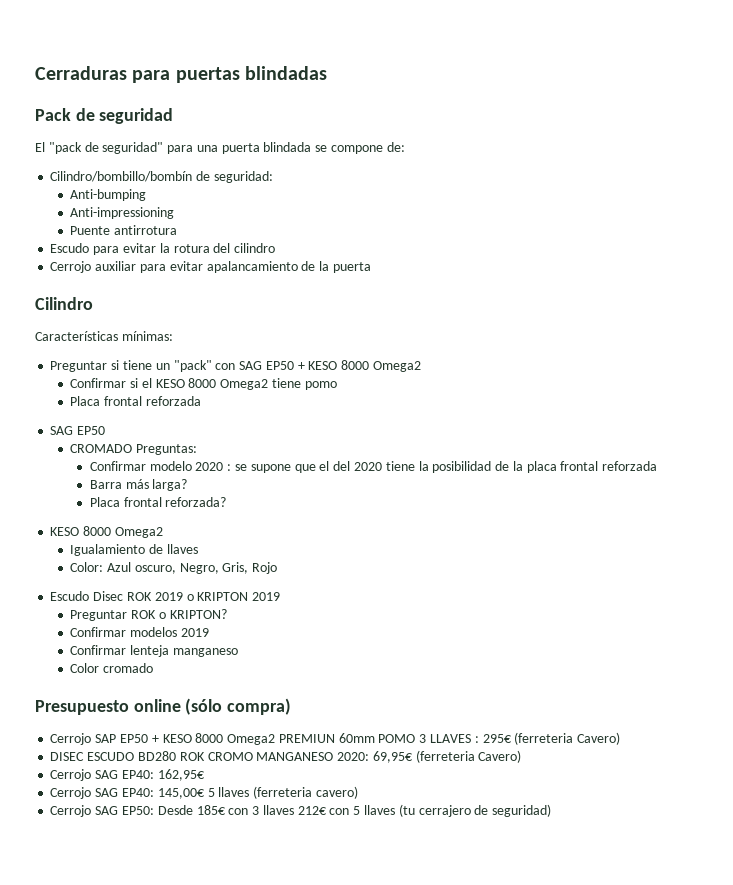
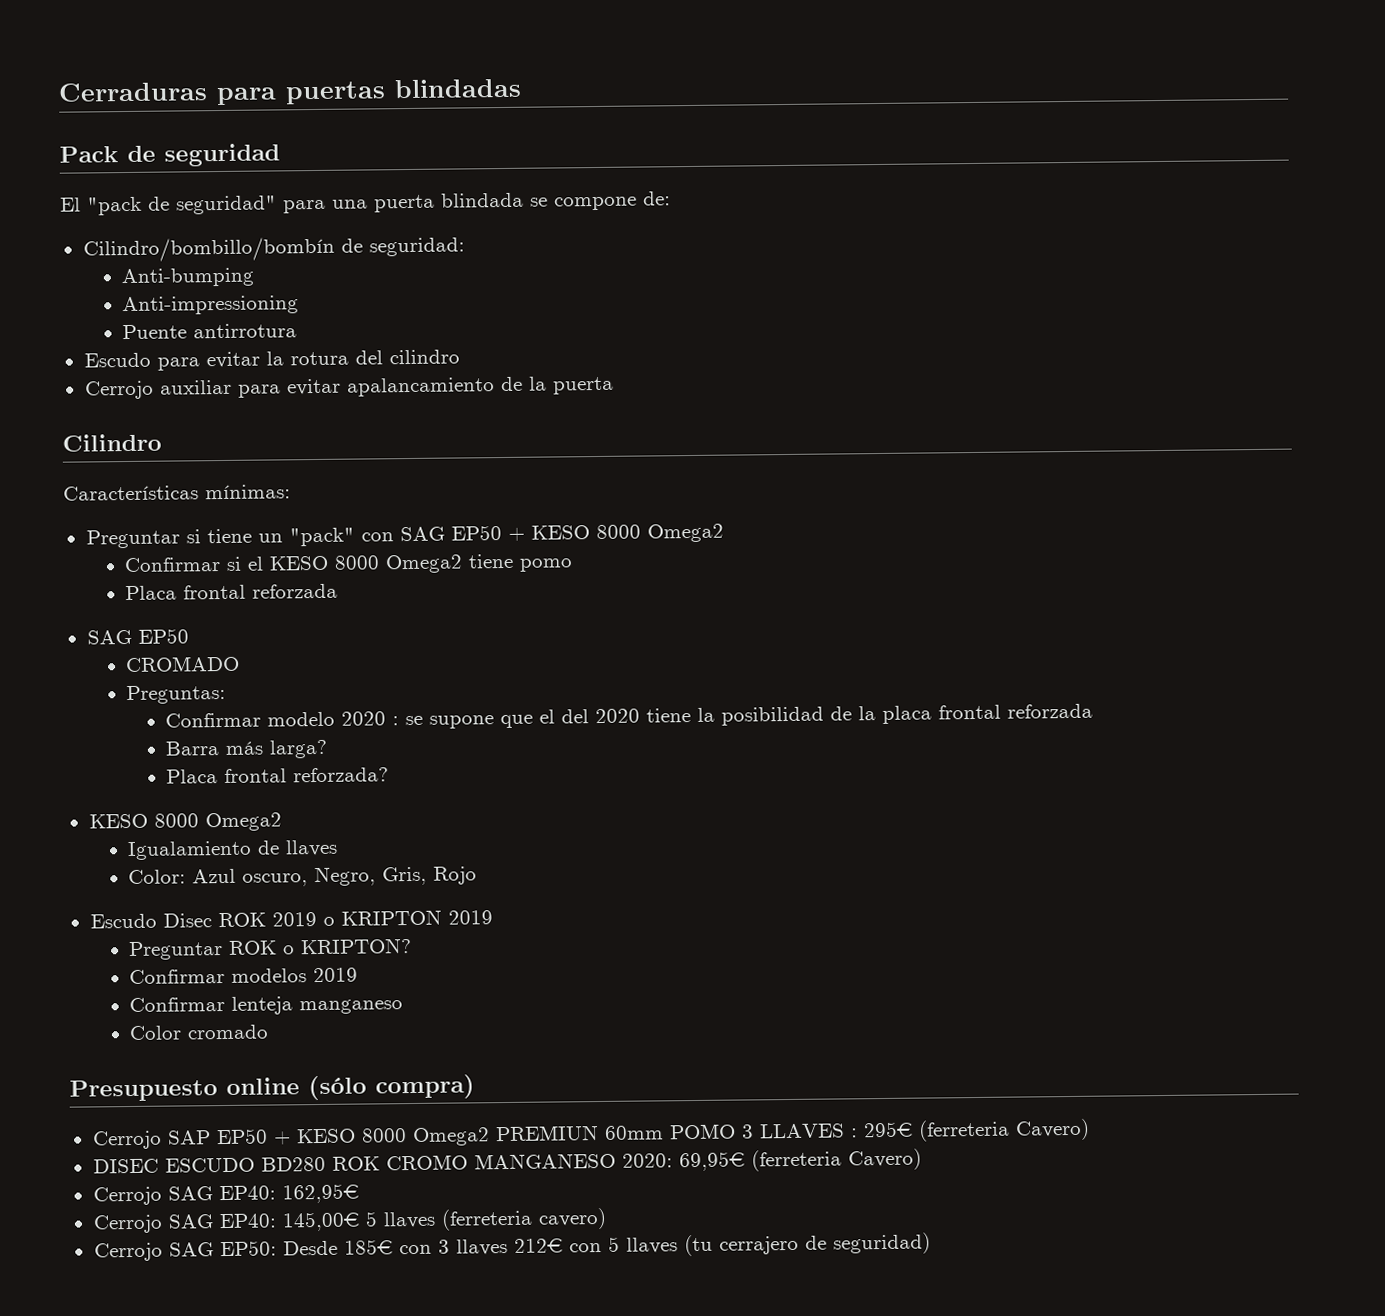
(133, 448) none -> (241, 664) //

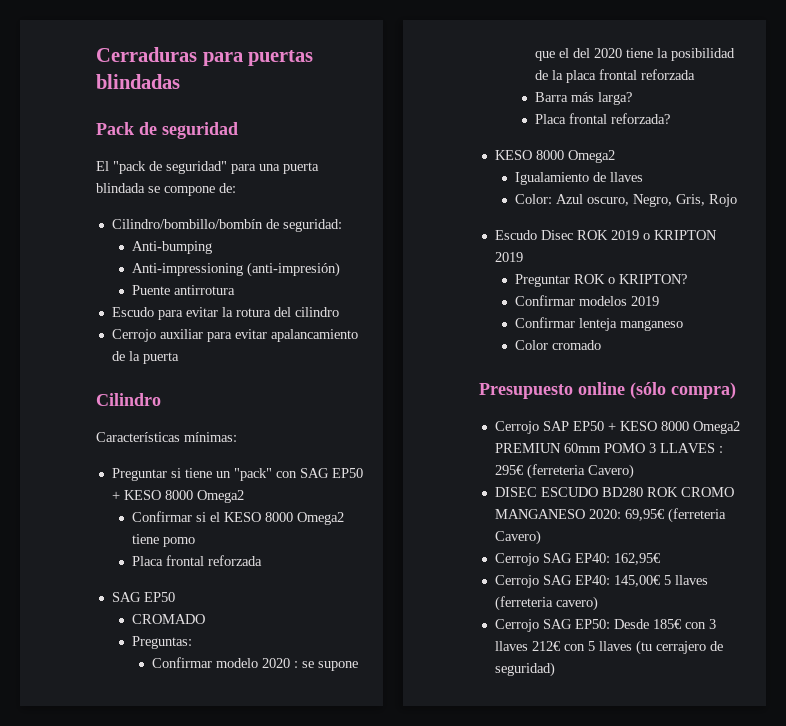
(300, 305) none -> [246,262,340,277] (anti-impresión)

